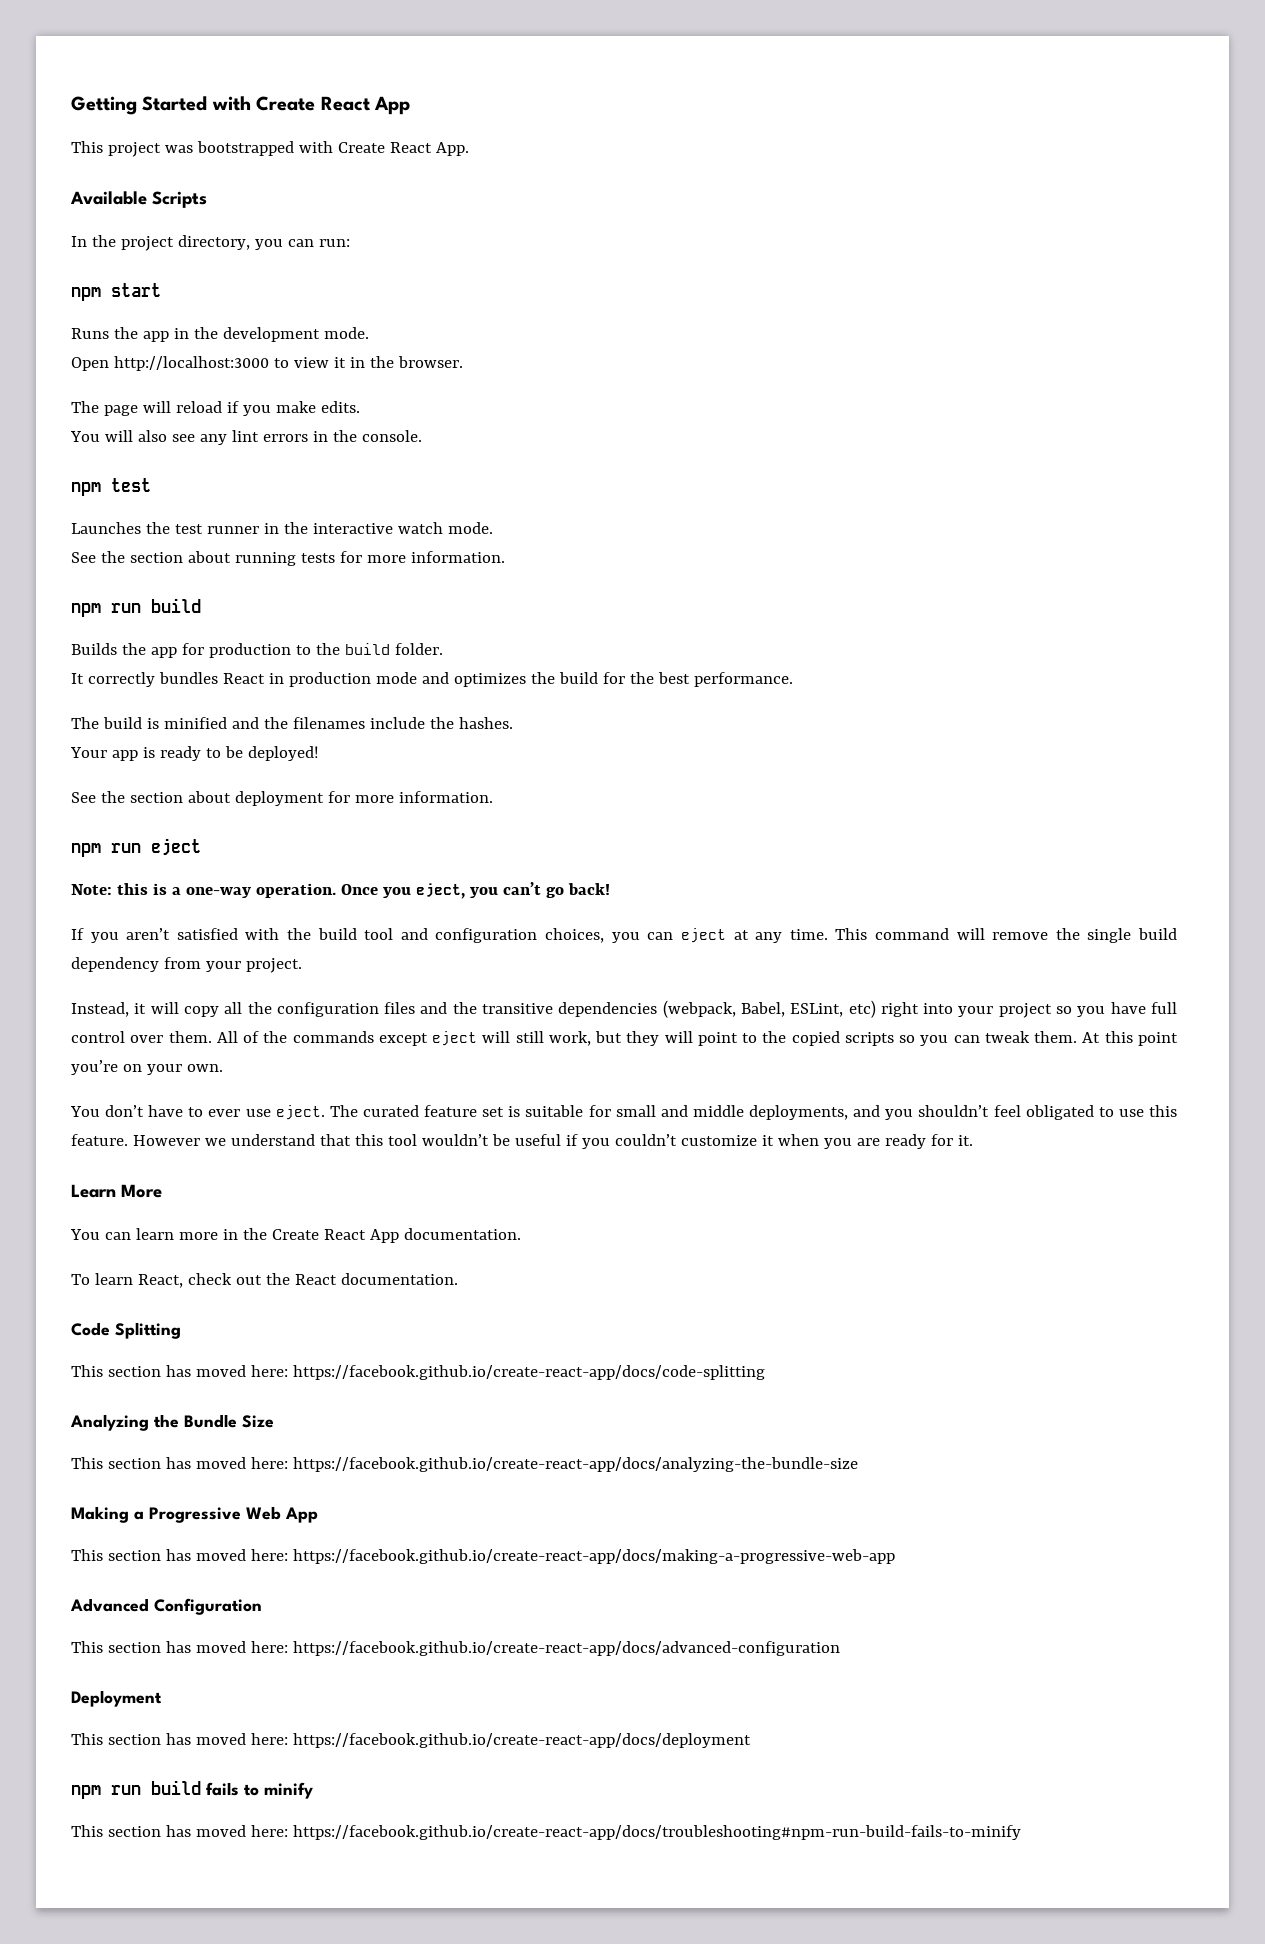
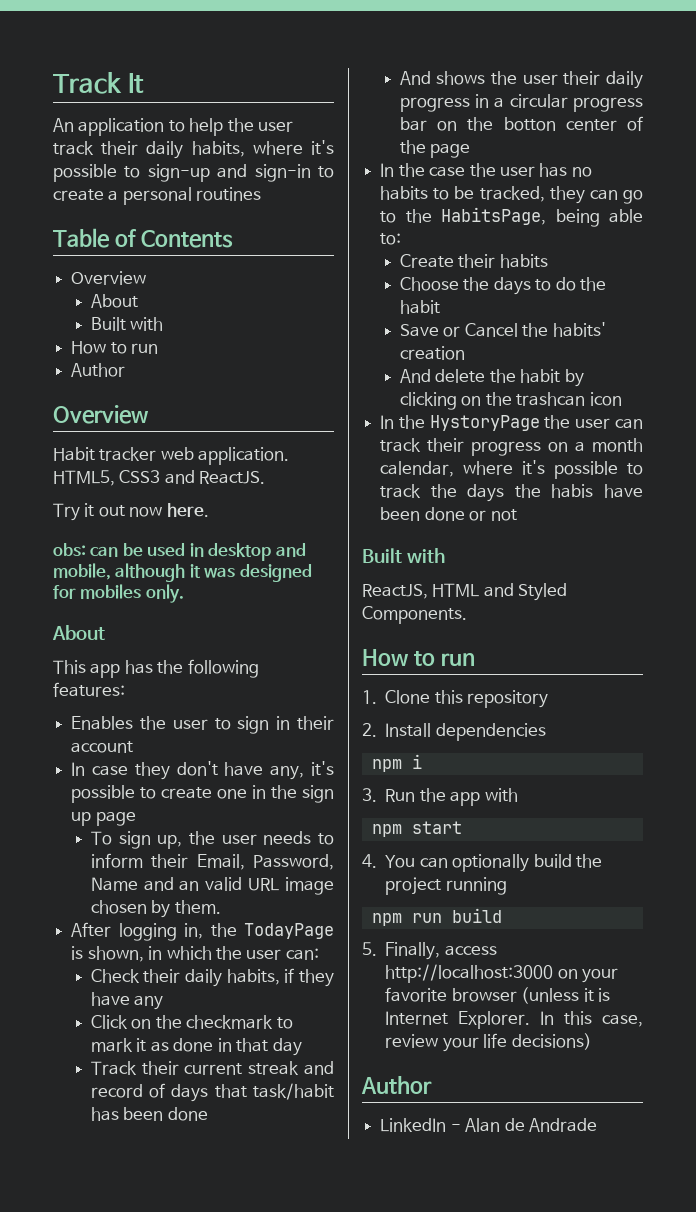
[71,96,410,115] [71,141,469,157] [70,191,207,208] [71,235,350,251] [71,283,161,301] [71,327,369,342] [71,356,463,371] [71,401,360,416] [70,430,422,445] [71,478,151,496] [71,522,493,534] [71,551,505,566] [71,598,201,617] [71,643,443,658] [71,672,793,687] [71,717,513,729] [70,746,319,761] [71,791,493,806] [71,838,201,857] [71,882,610,899] [71,928,1177,943] [71,957,302,973] [71,1000,1178,1018] [71,1031,1178,1046] [71,1060,223,1075] [70,1105,1177,1120] [71,1134,973,1149] [71,1184,162,1198] [70,1228,521,1243] [71,1273,458,1288] [71,1322,181,1339] [71,1365,765,1380] [70,1414,274,1431] [71,1457,858,1472] [71,1506,318,1523] [71,1549,895,1564] [70,1598,262,1615] [71,1641,840,1656] [71,1690,162,1707] [71,1733,751,1748] [71,1780,313,1799] [71,1825,1021,1840] Getting Started with Create React App // This project was bootstrapped with Create React App. // Available Scripts // In the project directory, you can run: // npm start // Runs the app in the development mode. // Open http://localhost:3000 to view it in the browser. // The page will reload if you make edits. // You will also see any lint errors in the console. // npm test // Launches the test runner in the interactive watch mode. // See the section about running tests for more information. // npm run build // Builds the app for production to the build folder. // It correctly bundles React in production mode and optimizes the build for the best performance. // The build is minified and the filenames include the hashes. // Your app is ready to be deployed! // See the section about deployment for more information. // npm run eject // Note: this is a one-way operation. Once you eject, you can’t go back! // If you aren’t satisfied with the build tool and configuration choices, you can eject at any time. This command will remove the single build dependency from your project. // Instead, it will copy all the configuration files and the transitive dependencies (webpack, Babel, ESLint, etc) right into your project so you have full control over them. All of the commands except eject will still work, but they will point to the copied scripts so you can tweak them. At this point you’re on your own. // You don’t have to ever use eject. The curated feature set is suitable for small and middle deployments, and you shouldn’t feel obligated to use this feature. However we understand that this tool wouldn’t be useful if you couldn’t customize it when you are ready for it. // Learn More // You can learn more in the Create React App documentation. // To learn React, check out the React documentation. // Code Splitting // This section has moved here: https://facebook.github.io/create-react-app/docs/code-splitting // Analyzing the Bundle Size // This section has moved here: https://facebook.github.io/create-react-app/docs/analyzing-the-bundle-size // Making a Progressive Web App // This section has moved here: https://facebook.github.io/create-react-app/docs/making-a-progressive-web-app // Advanced Configuration // This section has moved here: https://facebook.github.io/create-react-app/docs/advanced-configuration // Deployment // This section has moved here: https://facebook.github.io/create-react-app/docs/deployment // npm run build fails to minify // This section has moved here: https://facebook.github.io/create-react-app/docs/troubleshooting#npm-run-build-fails-to-minify -> [53,72,144,94] [53,118,294,136] [53,140,335,159] [53,164,335,182] [53,187,262,205] [53,228,233,248] [71,271,147,285] [90,294,138,308] [90,317,164,331] [71,341,159,354] [71,363,126,377] [53,405,149,424] [53,447,290,465] [53,470,266,486] [53,503,209,521] [53,543,306,561] [53,563,312,582] [53,584,184,603] [52,625,105,640] [53,659,259,678] [53,682,125,697] [71,716,334,734] [71,741,134,753] [71,761,335,780] [71,785,334,803] [71,811,136,826] [90,831,334,849] [90,853,334,870] [90,877,334,895] [90,900,221,918] [71,922,334,941] [71,946,319,962] [90,968,334,987] [90,992,164,1010] [90,1015,293,1029] [90,1038,302,1056] [90,1061,335,1075] [90,1083,334,1102] [90,1107,208,1121] [399,71,643,89] [399,94,643,112] [399,116,643,131] [399,140,471,158] [380,163,592,177] [380,186,643,204] [380,207,643,227] [380,233,402,245] [399,254,548,268] [399,277,607,295] [399,300,440,314] [399,322,606,337] [399,346,465,360] [399,369,584,387] [399,392,622,410] [380,415,644,431] [380,438,643,456] [380,460,643,479] [380,484,644,502] [380,507,517,521] [362,548,446,563] [362,583,568,601] [362,606,467,624] [362,649,475,666] [362,690,549,708] [362,723,546,741] [371,754,422,772] [362,788,518,806] [371,821,462,837] [362,854,603,872] [385,877,507,895] [371,908,502,926] [362,942,497,960] [385,964,619,983] [385,987,611,1004] [385,1011,643,1029] [385,1033,592,1052] [361,1076,432,1094] [380,1118,597,1132] Track It // An application to help the user track their daily habits, where it's possible to sign-up and sign-in to create a personal routines // Table of Contents // Overview // About // Built with // How to run // Author // Overview // Habit tracker web application. HTML5, CSS3 and ReactJS. // Try it out now here. // obs: can be used in desktop and mobile, although it was designed for mobiles only. // About // This app has the following features: // Enables the user to sign in their account // In case they don't have any, it's possible to create one in the sign up page // To sign up, the user needs to inform their Email, Password, Name and an valid URL image chosen by them. // After logging in, the TodayPage is shown, in which the user can: // Check their daily habits, if they have any // Click on the checkmark to mark it as done in that day // Track their current streak and record of days that task/habit has been done // And shows the user their daily progress in a circular progress bar on the botton center of the page // In the case the user has no habits to be tracked, they can go to the HabitsPage, being able to: // Create their habits // Choose the days to do the habit // Save or Cancel the habits' creation // And delete the habit by clicking on the trashcan icon // In the HystoryPage the user can track their progress on a month calendar, where it's possible to track the days the habis have been done or not // Built with // ReactJS, HTML and Styled Components. // How to run // 1. Clone this repository // 2. Install dependencies // npm i // 3. Run the app with // npm start // 4. You can optionally build the project running // npm run build // 5. Finally, access http://localhost:3000 on your favorite browser (unless it is Internet Explorer. In this case, review your life decisions) // Author // LinkedIn - Alan de Andrade

